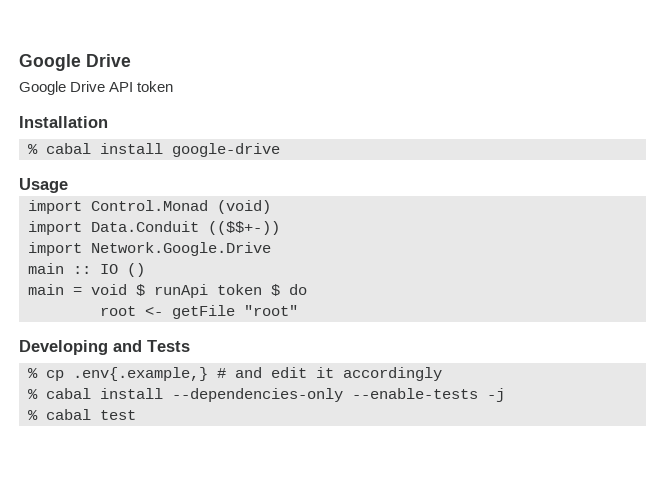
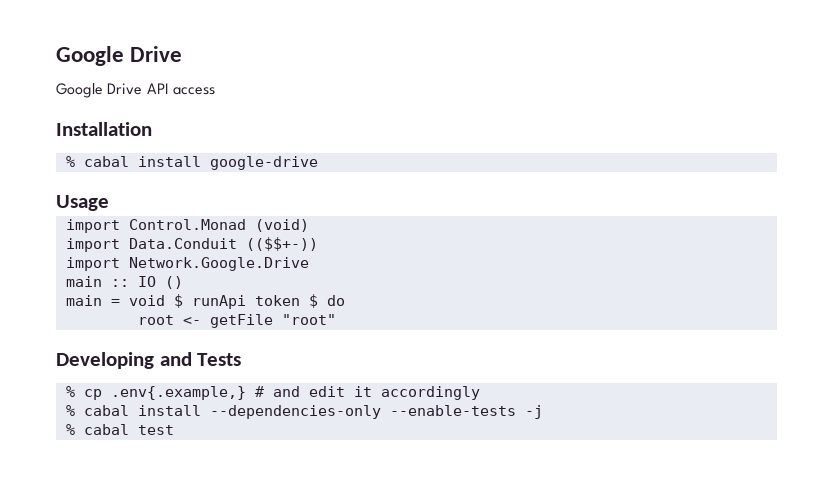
[137,81,174,92] token -> [172,87,215,95] access

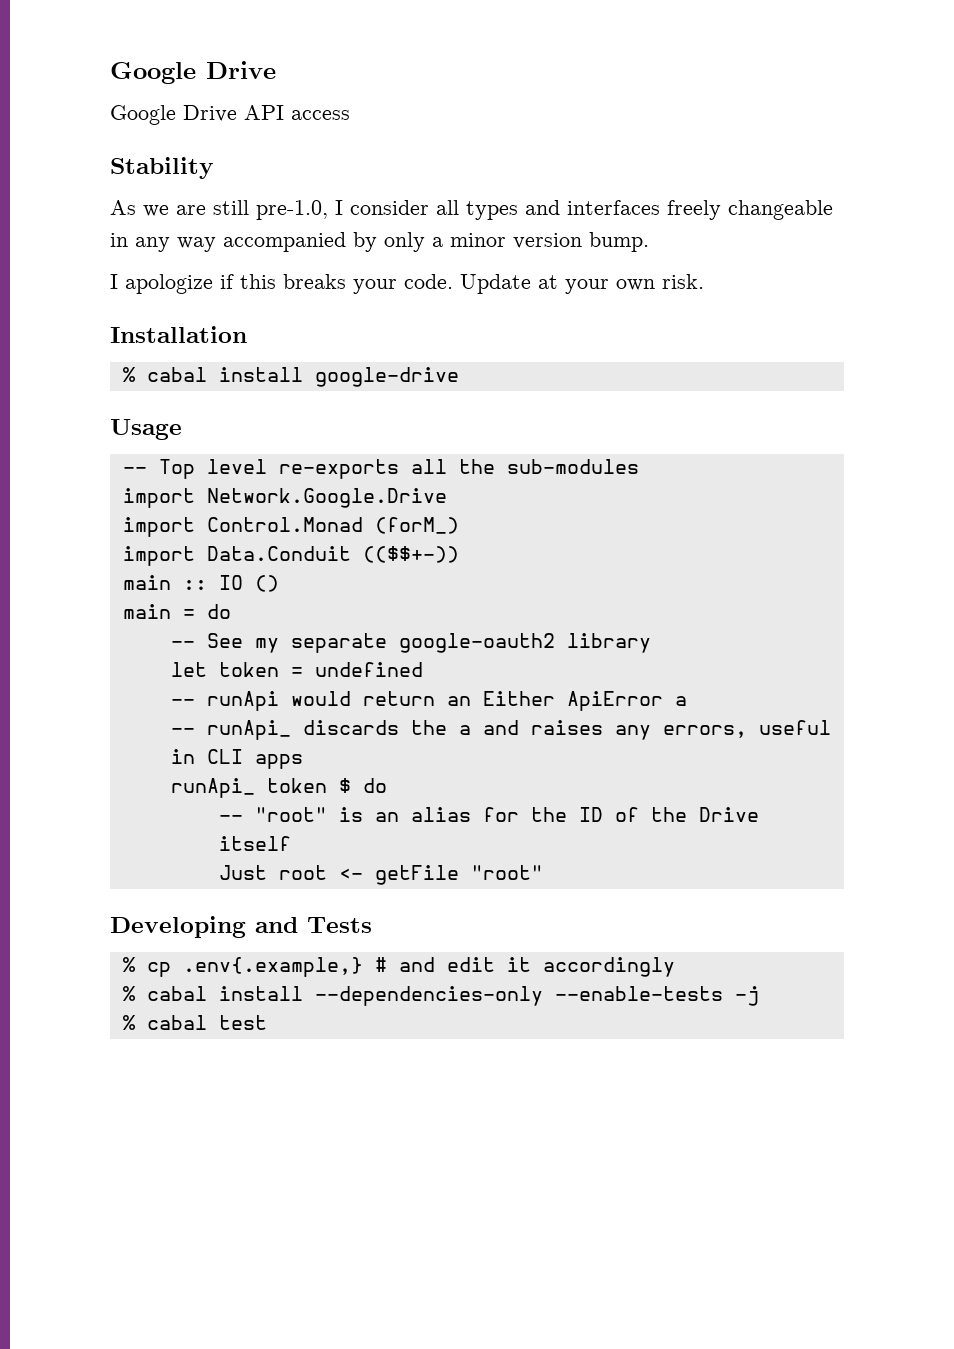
(215, 91) none -> [110,157,214,179] [110,200,833,220] [110,232,649,252] [110,274,704,294] // Stability // As we are still pre-1.0, I consider all types and interfaces freely changeable in any way accompanied by only a minor version bump. // I apologize if this breaks your code. Update at your own risk.
(109, 203) none -> [122,459,639,479] [122,488,447,508] // -- Top level re-exports all the sub-modules // import Network.Google.Drive
[254,219,309,232] (void) -> [374,517,459,534] (forM_)
[65,257,309,271] // import Network.Google.Drive -> (459, 554) none
[128,294,345,309] void $ runApi token $ do // -> [206,604,231,619] [170,633,651,653] [170,662,423,677] [170,691,687,711] [170,720,831,740] [170,749,303,769] [170,778,387,798] [218,807,759,822] [218,836,291,851] [218,865,267,880] do // -- See my separate google-oauth2 library // let token = undefined // -- runApi would return an Either ApiError a // -- runApi_ discards the a and raises any errors, useful in CLI apps // runApi_ token $ do // -- "root" is an alias for the ID of the Drive itself // Just

